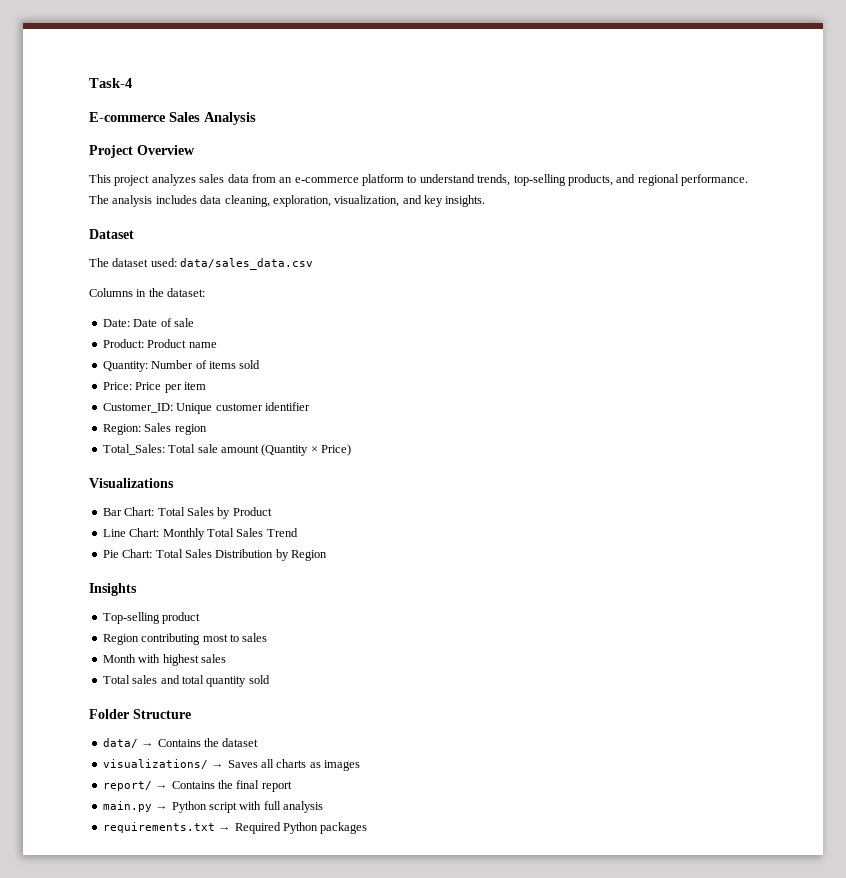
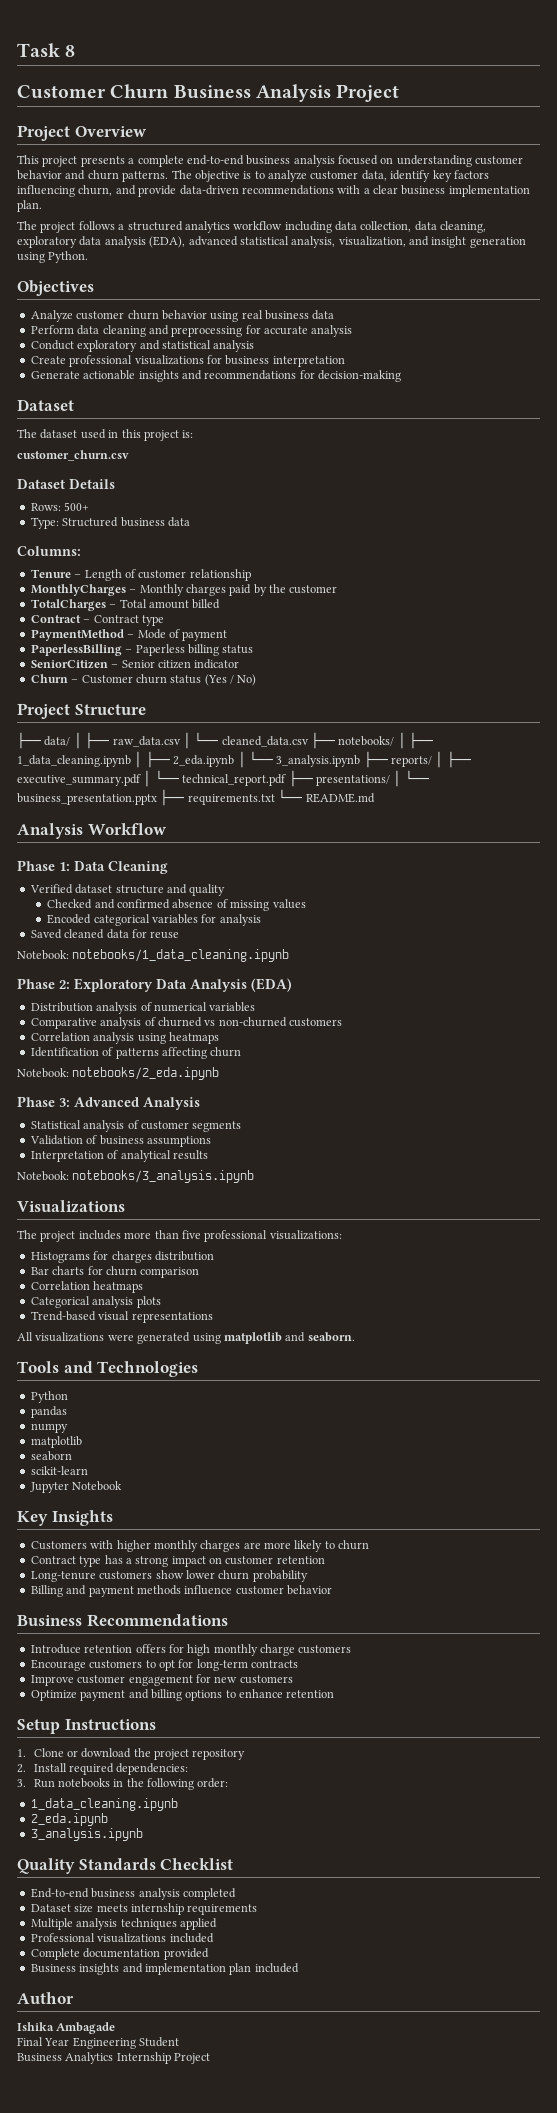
[89,78,132,88] [89,112,256,125] Task-4 // E-commerce Sales Analysis -> [17,43,76,57] [17,84,400,102] Task 8 // Customer Churn Business Analysis Project
[151,174,748,186] [89,195,486,207] [89,229,134,239] [89,258,314,270] [89,288,206,297] [102,318,194,327] [102,339,217,348] [102,360,261,372] [102,382,206,393] [102,402,310,414] [102,423,207,435] [102,444,351,456] [89,478,174,488] [102,507,272,519] [102,528,298,540] [102,549,327,561] [89,583,137,596] [102,612,201,624] [102,633,268,645] [102,654,226,666] [102,675,270,687] [89,709,191,719] [102,738,259,748] [102,759,360,771] [102,780,292,792] [102,801,323,813] [102,822,368,834] analyzes sales data from an e-commerce platform to understand trends, top-selling products, and regional performance. The analysis includes data cleaning, exploration, visualization, and key insights. // Dataset // The dataset used: data/sales_data.csv // Columns in the dataset: // Date: Date of sale // Product: Product name // Quantity: Number of items sold // Price: Price per item // Customer_ID: Unique customer identifier // Region: Sales region // Total_Sales: Total sale amount (Quantity × Price) // Visualizations // Bar Chart: Total Sales by Product // Line Chart: Monthly Total Sales Trend // Pie Chart: Total Sales Distribution by Region // Insights // Top-selling product // Region contributing most to sales // Month with highest sales // Total sales and total quantity sold // Folder Structure // data/ → Contains the dataset // visualizations/ → Saves all charts as images // report/ → Contains the final report // main.py → Python script with full analysis // requirements.txt → Required Python packages -> [80,155,524,167] [17,170,489,182] [17,185,530,197] [17,200,42,212] [17,221,487,233] [17,236,526,248] [17,251,89,263] [17,280,94,296] [30,310,335,322] [30,325,353,337] [30,340,255,352] [30,355,345,367] [30,370,401,382] [17,399,74,411] [17,429,194,441] [17,450,129,461] [17,479,115,489] [30,502,90,511] [30,517,190,529] [17,546,81,556] [30,569,251,581] [30,584,338,596] [30,599,221,611] [30,615,164,626] [30,629,228,641] [30,644,254,656] [30,659,240,669] [30,674,257,686] [17,703,146,719] [17,732,434,749] [17,751,471,768] [17,770,429,787] [17,789,375,806] [17,823,167,839] [17,860,168,874] [29,884,226,896] [47,899,306,911] [47,914,261,926] [30,929,180,939] [17,949,290,962] [17,978,292,992] [30,1002,256,1014] [30,1017,342,1029] [30,1032,219,1044] [30,1047,242,1059] [17,1067,220,1080] [17,1096,200,1110] [30,1120,242,1132] [29,1135,211,1147] [30,1150,208,1162] [17,1170,255,1183] [17,1200,125,1213] [17,1230,342,1242] [30,1251,214,1263] [30,1266,200,1278] [30,1281,144,1293] [30,1296,161,1308] [30,1311,213,1323] [17,1332,355,1344] [17,1361,199,1377] [30,1391,68,1403] [30,1406,67,1418] [30,1423,68,1433] [30,1436,82,1448] [30,1451,72,1461] [30,1466,88,1475] [29,1481,123,1493] [17,1510,113,1526] [30,1540,370,1552] [30,1555,325,1567] [30,1570,308,1582] [30,1585,332,1597] [17,1614,228,1627] [30,1644,352,1656] [30,1659,298,1671] [30,1674,293,1686] [30,1689,335,1701] [17,1719,156,1734] [17,1748,246,1760] [17,1763,189,1775] [17,1778,229,1790] [30,1798,178,1811] [30,1813,108,1826] [30,1828,143,1841] [17,1858,234,1874] [30,1888,236,1900] [30,1903,258,1915] [30,1918,217,1930] [30,1933,214,1943] [30,1948,209,1960] [30,1963,299,1975] [17,1992,74,2004] [17,2022,116,2034] [17,2037,180,2049] [17,2052,211,2064] presents a complete end-to-end business analysis focused on understanding customer behavior and churn patterns. The objective is to analyze customer data, identify key factors influencing churn, and provide data-driven recommendations with a clear business implementation plan. // The project follows a structured analytics workflow including data collection, data cleaning, exploratory data analysis (EDA), advanced statistical analysis, visualization, and insight generation using Python. // Objectives // Analyze customer churn behavior using real business data // Perform data cleaning and preprocessing for accurate analysis // Conduct exploratory and statistical analysis // Create professional visualizations for business interpretation // Generate actionable insights and recommendations for decision-making // Dataset // The dataset used in this project is: // customer_churn.csv // Dataset Details // Rows: 500+ // Type: Structured business data // Columns: // Tenure – Length of customer relationship // MonthlyCharges – Monthly charges paid by the customer // TotalCharges – Total amount billed // Contract – Contract type // PaymentMethod – Mode of payment // PaperlessBilling – Paperless billing status // SeniorCitizen – Senior citizen indicator // Churn – Customer churn status (Yes / No) // Project Structure // ├── data/ │ ├── raw_data.csv │ └── cleaned_data.csv ├── notebooks/ │ ├── 1_data_cleaning.ipynb │ ├── 2_eda.ipynb │ └── 3_analysis.ipynb ├── reports/ │ ├── executive_summary.pdf │ └── technical_report.pdf ├── presentations/ │ └── business_presentation.pptx ├── requirements.txt └── README.md // Analysis Workflow // Phase 1: Data Cleaning // Verified dataset structure and quality // Checked and confirmed absence of missing values // Encoded categorical variables for analysis // Saved cleaned data for reuse // Notebook: notebooks/1_data_cleaning.ipynb // Phase 2: Exploratory Data Analysis (EDA) // Distribution analysis of numerical variables // Comparative analysis of churned vs non-churned customers // Correlation analysis using heatmaps // Identification of patterns affecting churn // Notebook: notebooks/2_eda.ipynb // Phase 3: Advanced Analysis // Statistical analysis of customer segments // Validation of business assumptions // Interpretation of analytical results // Notebook: notebooks/3_analysis.ipynb // Visualizations // The project includes more than five professional visualizations: // Histograms for charges distribution // Bar charts for churn comparison // Correlation heatmaps // Categorical analysis plots // Trend-based visual representations // All visualizations were generated using matplotlib and seaborn. // Tools and Technologies // Python // pandas // numpy // matplotlib // seaborn // scikit-learn // Jupyter Notebook // Key Insights // Customers with higher monthly charges are more likely to churn // Contract type has a strong impact on customer retention // Long-tenure customers show lower churn probability // Billing and payment methods influence customer behavior // Business Recommendations // Introduce retention offers for high monthly charge customers // Encourage customers to opt for long-term contracts // Improve customer engagement for new customers // Optimize payment and billing options to enhance retention // Setup Instructions // 1. Clone or download the project repository // 2. Install required dependencies: // 3. Run notebooks in the following order: // 1_data_cleaning.ipynb // 2_eda.ipynb // 3_analysis.ipynb // Quality Standards Checklist // End-to-end business analysis completed // Dataset size meets internship requirements // Multiple analysis techniques applied // Professional visualizations included // Complete documentation provided // Business insights and implementation plan included // Author // Ishika Ambagade // Final Year Engineering Student // Business Analytics Internship Project

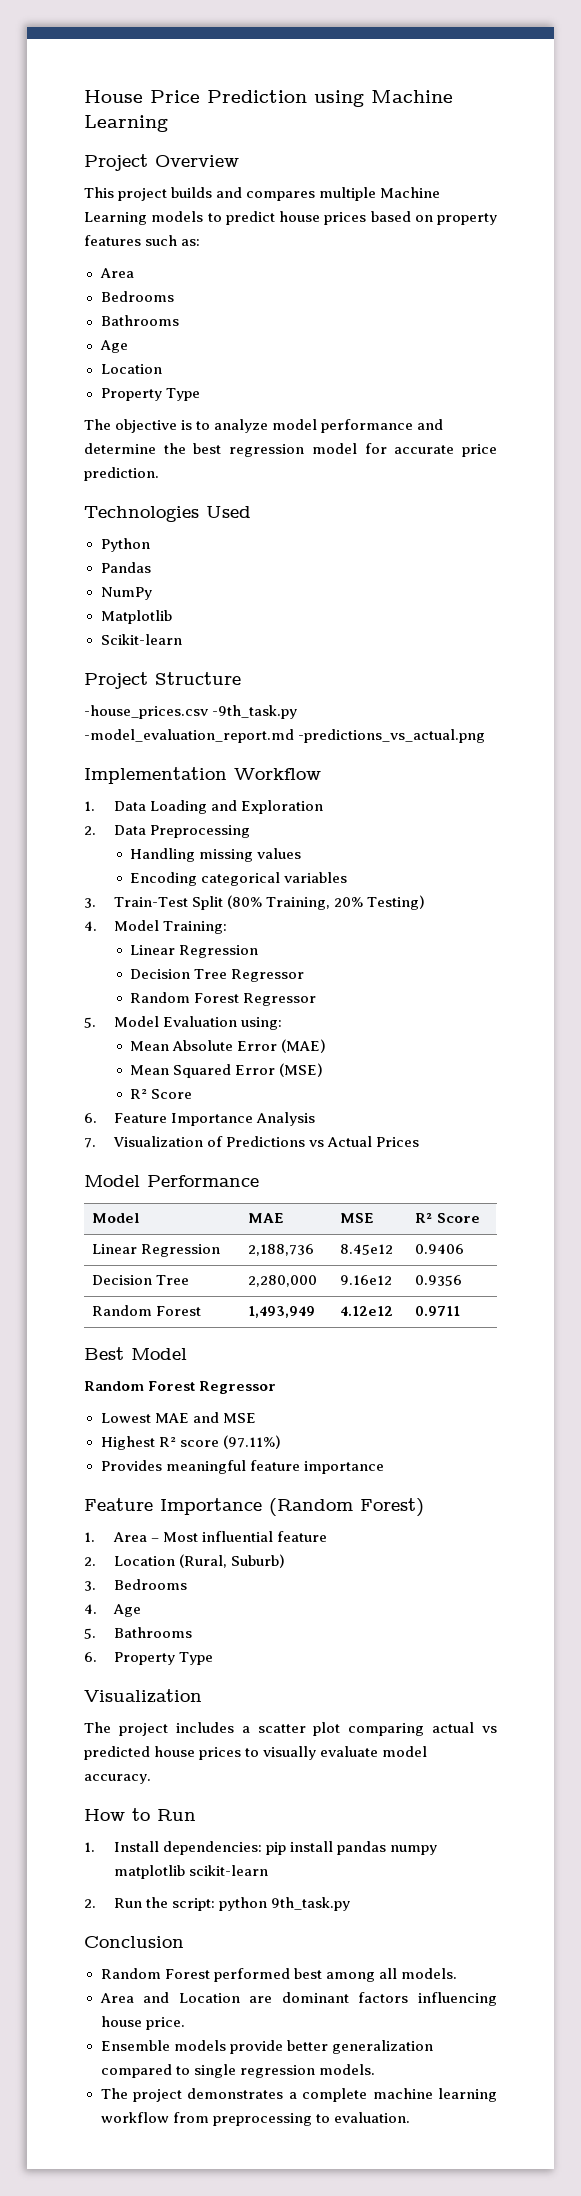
[17,43,76,57] [17,84,400,102] [17,125,147,141] [17,155,524,167] [17,170,169,182] Task 8 // Customer Churn Business Analysis Project // Project Overview // This project presents a complete end-to-end business analysis focused on understanding customer behavior and churn patterns. -> [84,90,453,107] [84,115,168,132] [84,154,239,171] [84,187,441,201] [84,211,497,225] [84,235,201,246] [99,268,134,278] [100,291,174,302] [100,315,179,326] [99,340,128,353] [100,364,162,374] [100,388,200,401] House Price Prediction using Machine Learning // Project Overview // This project builds and compares multiple Machine Learning models to predict house prices based on property features such as: // Area // Bedrooms // Bathrooms // Age // Location // Property Type //
[310,170,489,182] [17,185,530,197] [17,200,42,212] [17,221,487,233] [17,236,526,248] [17,251,89,263] [17,280,94,296] [30,310,335,322] [30,325,353,337] [30,340,255,352] [30,355,345,367] [30,370,401,382] [17,399,74,411] [17,429,194,441] [17,450,129,461] [17,479,115,489] [30,502,90,511] [30,517,190,529] [17,546,81,556] [30,569,251,581] [30,584,338,596] [30,599,221,611] [30,615,164,626] [30,629,228,641] [30,644,254,656] [30,659,240,669] [30,674,257,686] [17,703,146,719] [17,732,434,749] [17,751,471,768] [17,770,429,787] [17,789,375,806] [17,823,167,839] [17,860,168,874] [29,884,226,896] [47,899,228,909] customer data, identify key factors influencing churn, and provide data-driven recommendations with a clear business implementation plan. // The project follows a structured analytics workflow including data collection, data cleaning, exploratory data analysis (EDA), advanced statistical analysis, visualization, and insight generation using Python. // Objectives // Analyze customer churn behavior using real business data // Perform data cleaning and preprocessing for accurate analysis // Conduct exploratory and statistical analysis // Create professional visualizations for business interpretation // Generate actionable insights and recommendations for decision-making // Dataset // The dataset used in this project is: // customer_churn.csv // Dataset Details // Rows: 500+ // Type: Structured business data // Columns: // Tenure – Length of customer relationship // MonthlyCharges – Monthly charges paid by the customer // TotalCharges – Total amount billed // Contract – Contract type // PaymentMethod – Mode of payment // PaperlessBilling – Paperless billing status // SeniorCitizen – Senior citizen indicator // Churn – Customer churn status (Yes / No) // Project Structure // ├── data/ │ ├── raw_data.csv │ └── cleaned_data.csv ├── notebooks/ │ ├── 1_data_cleaning.ipynb │ ├── 2_eda.ipynb │ └── 3_analysis.ipynb ├── reports/ │ ├── executive_summary.pdf │ └── technical_report.pdf ├── presentations/ │ └── business_presentation.pptx ├── requirements.txt └── README.md // Analysis Workflow // Phase 1: Data Cleaning // Verified dataset structure and quality // Checked and confirmed absence of -> [272,419,444,433] [84,443,498,457] [84,467,159,481] [84,506,251,522] [100,538,150,552] [100,562,151,573] [100,587,152,600] [100,610,172,624] [100,634,182,645] [84,672,241,689] [84,705,298,719] [84,729,486,743] [84,767,321,784] [84,800,323,814] [84,825,250,838] [130,848,196,862] model performance and determine the best regression model for accurate price prediction. // Technologies Used // Python // Pandas // NumPy // Matplotlib // Scikit-learn // Project Structure // -house_prices.csv -9th_task.py -model_evaluation_report.md -predictions_vs_actual.png // Implementation Workflow // 1. Data Loading and Exploration // 2. Data Preprocessing // Handling
[47,914,92,924] Encoded -> [130,872,198,886] Encoding
[201,914,261,926] [30,929,180,939] [17,949,290,962] [17,978,292,992] [30,1002,256,1014] [30,1017,342,1029] [30,1032,219,1044] [30,1047,242,1059] [17,1067,220,1080] [17,1096,200,1110] [30,1120,242,1132] [29,1135,211,1147] [30,1150,208,1162] [17,1170,255,1183] [17,1200,125,1213] [17,1230,342,1242] [30,1251,214,1263] [30,1266,200,1278] [30,1281,144,1293] [30,1296,161,1308] [30,1311,213,1323] [17,1332,355,1344] [17,1361,199,1377] [30,1391,68,1403] [30,1406,67,1418] [30,1423,68,1433] [30,1436,82,1448] [30,1451,72,1461] [30,1466,88,1475] [29,1481,123,1493] [17,1510,113,1526] [30,1540,370,1552] [30,1555,325,1567] [30,1570,308,1582] [30,1585,332,1597] [17,1614,228,1627] [30,1644,352,1656] [30,1659,298,1671] [30,1674,293,1686] [30,1689,335,1701] [17,1719,156,1734] [17,1748,246,1760] [17,1763,189,1775] [17,1778,229,1790] [30,1798,178,1811] [30,1813,108,1826] [30,1828,143,1841] [17,1858,234,1874] [30,1888,236,1900] [30,1903,258,1915] [30,1918,217,1930] [30,1933,214,1943] [30,1948,209,1960] [30,1963,299,1975] [17,1992,74,2004] [17,2022,116,2034] [17,2037,180,2049] [17,2052,211,2064] for analysis // Saved cleaned data for reuse // Notebook: notebooks/1_data_cleaning.ipynb // Phase 2: Exploratory Data Analysis (EDA) // Distribution analysis of numerical variables // Comparative analysis of churned vs non-churned customers // Correlation analysis using heatmaps // Identification of patterns affecting churn // Notebook: notebooks/2_eda.ipynb // Phase 3: Advanced Analysis // Statistical analysis of customer segments // Validation of business assumptions // Interpretation of analytical results // Notebook: notebooks/3_analysis.ipynb // Visualizations // The project includes more than five professional visualizations: // Histograms for charges distribution // Bar charts for churn comparison // Correlation heatmaps // Categorical analysis plots // Trend-based visual representations // All visualizations were generated using matplotlib and seaborn. // Tools and Technologies // Python // pandas // numpy // matplotlib // seaborn // scikit-learn // Jupyter Notebook // Key Insights // Customers with higher monthly charges are more likely to churn // Contract type has a strong impact on customer retention // Long-tenure customers show lower churn probability // Billing and payment methods influence customer behavior // Business Recommendations // Introduce retention offers for high monthly charge customers // Encourage customers to opt for long-term contracts // Improve customer engagement for new customers // Optimize payment and billing options to enhance retention // Setup Instructions // 1. Clone or download the project repository // 2. Install required dependencies: // 3. Run notebooks in the following order: // 1_data_cleaning.ipynb // 2_eda.ipynb // 3_analysis.ipynb // Quality Standards Checklist // End-to-end business analysis completed // Dataset size meets internship requirements // Multiple analysis techniques applied // Professional visualizations included // Complete documentation provided // Business insights and implementation plan included // Author // Ishika Ambagade // Final Year Engineering Student // Business Analytics Internship Project -> [84,895,425,910] [84,920,227,934] [130,945,259,958] [130,969,305,982] [130,992,317,1006] [84,1016,282,1030] [130,1039,327,1053] [130,1063,324,1078] [130,1089,193,1099] [84,1112,315,1126] [84,1136,420,1148] [84,1175,259,1187] [91,1213,139,1223] [247,1213,283,1223] [339,1213,373,1223] [414,1213,480,1223] [91,1244,220,1257] [247,1244,314,1256] [339,1244,393,1255] [414,1244,464,1254] [91,1275,189,1285] [247,1275,317,1287] [339,1275,392,1285] [414,1275,462,1286] [91,1305,201,1316] [247,1306,315,1318] [339,1306,393,1316] [414,1306,460,1316] [84,1347,187,1360] [84,1381,277,1394] [100,1412,256,1423] [100,1435,281,1450] [100,1460,384,1474] [84,1498,424,1517] [84,1531,327,1542] [84,1554,285,1568] [84,1579,187,1591] [84,1604,141,1617] [84,1627,192,1639] [84,1652,213,1665] [84,1689,202,1704] [84,1722,497,1736] [84,1746,428,1760] [84,1774,151,1784] [84,1808,196,1821] [84,1841,438,1855] [113,1865,268,1879] [84,1897,350,1911] [84,1936,184,1948] [100,1968,457,1982] [99,1992,497,2006] [100,2016,185,2030] [100,2040,433,2054] [100,2064,375,2078] [100,2088,497,2102] [100,2112,410,2126] // 3. Train-Test Split (80% Training, 20% Testing) // 4. Model Training: // Linear Regression // Decision Tree Regressor // Random Forest Regressor // 5. Model Evaluation using: // Mean Absolute Error (MAE) // Mean Squared Error (MSE) // R² Score // 6. Feature Importance Analysis // 7. Visualization of Predictions vs Actual Prices // Model Performance // Model | MAE | MSE | R² Score // Linear Regression | 2,188,736 | 8.45e12 | 0.9406 // Decision Tree | 2,280,000 | 9.16e12 | 0.9356 // Random Forest | 1,493,949 | 4.12e12 | 0.9711 // Best Model // Random Forest Regressor // Lowest MAE and MSE // Highest R² score (97.11%) // Provides meaningful feature importance // Feature Importance (Random Forest) // 1. Area – Most influential feature // 2. Location (Rural, Suburb) // 3. Bedrooms // 4. Age // 5. Bathrooms // 6. Property Type // Visualization // The project includes a scatter plot comparing actual vs predicted house prices to visually evaluate model accuracy. // How to Run // 1. Install dependencies: pip install pandas numpy matplotlib scikit-learn // 2. Run the script: python 9th_task.py // Conclusion // Random Forest performed best among all models. // Area and Location are dominant factors influencing house price. // Ensemble models provide better generalization compared to single regression models. // The project demonstrates a complete machine learning workflow from preprocessing to evaluation.

